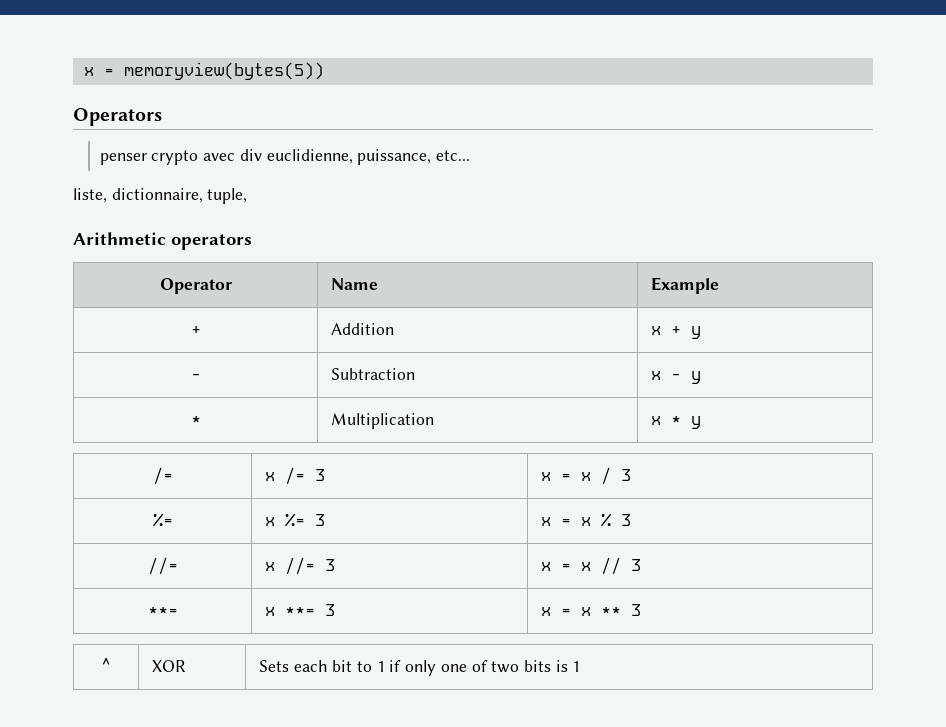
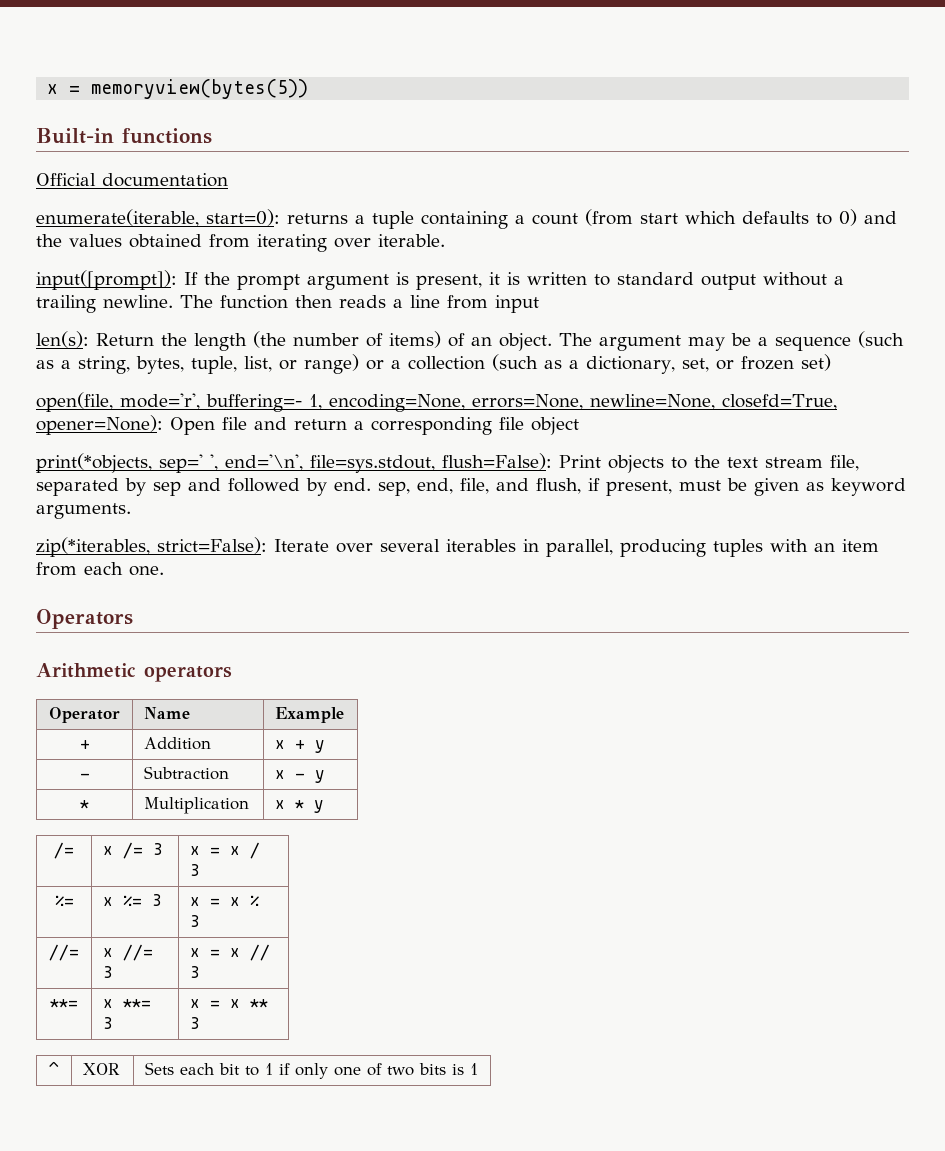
[73,108,162,126] [99,149,471,165] [73,188,248,204] Operators // penser crypto avec div euclidienne, puissance, etc... // liste, dictionnaire, tuple, -> [36,128,212,144] [36,173,228,187] [36,209,897,229] [36,234,445,252] [36,270,844,290] [36,295,539,313] [36,331,904,351] [36,354,831,374] [36,392,837,412] [36,415,579,435] [36,453,859,473] [36,478,906,496] [36,503,131,519] [36,537,879,557] [36,562,164,576] [36,609,133,629] Built-in functions // Official documentation // enumerate(iterable, start=0): returns a tuple containing a count (from start which defaults to 0) and the values obtained from iterating over iterable. // input([prompt]): If the prompt argument is present, it is written to standard output without a trailing newline. The function then reads a line from input // len(s): Return the length (the number of items) of an object. The argument may be a sequence (such as a string, bytes, tuple, list, or range) or a collection (such as a dictionary, set, or frozen set) // open(file, mode='r', buffering=- 1, encoding=None, errors=None, newline=None, closefd=True, opener=None): Open file and return a corresponding file object // print(*objects, sep=' ', end='\n', file=sys.stdout, flush=False): Print objects to the text stream file, separated by sep and followed by end. sep, end, file, and flush, if present, must be given as keyword arguments. // zip(*iterables, strict=False): Iterate over several iterables in parallel, producing tuples with an item from each one. // Operators

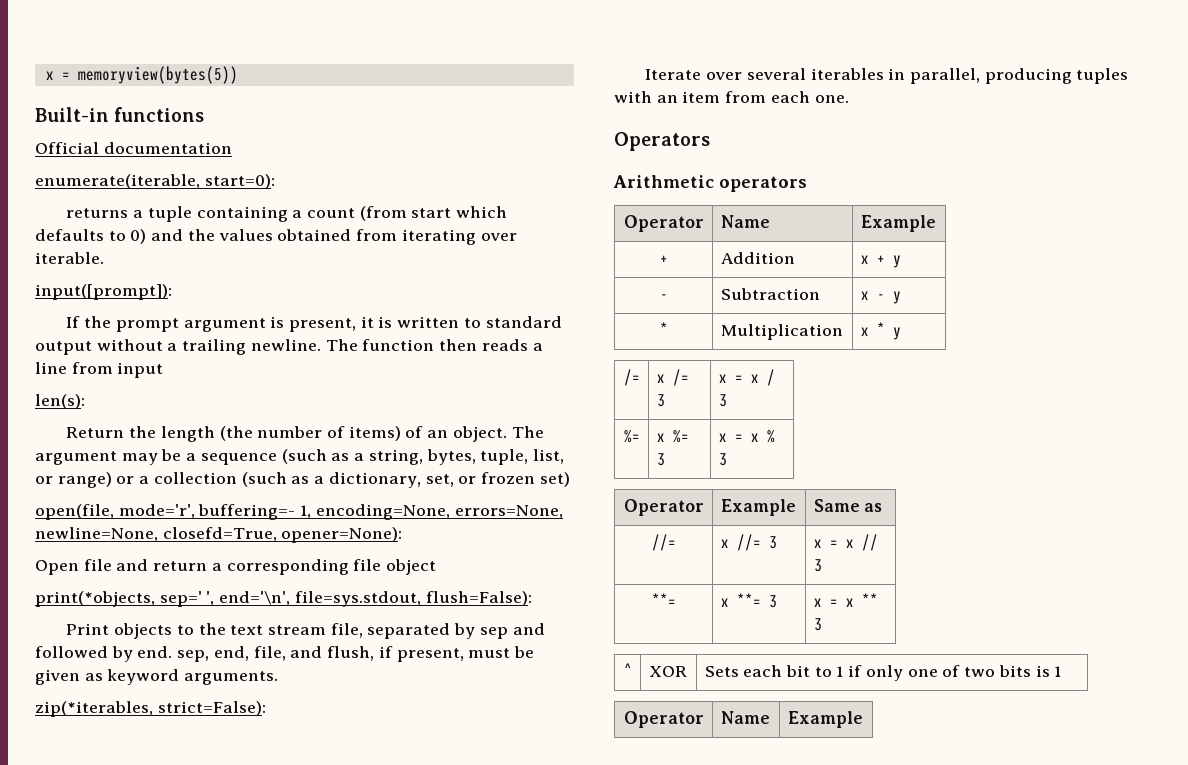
(280, 217) none -> (275, 181) //
(177, 280) none -> (172, 292) //
(89, 339) none -> (85, 401) //
(163, 425) none -> (403, 535) //
(552, 461) none -> (532, 598) //
(267, 545) none -> (266, 708) //
(201, 921) none -> [623,499,704,516] [720,499,796,516] [813,499,883,512] // Operator | Example | Same as
(479, 1069) none -> [623,711,704,728] [720,711,770,724] [787,711,863,728] // Operator | Name | Example

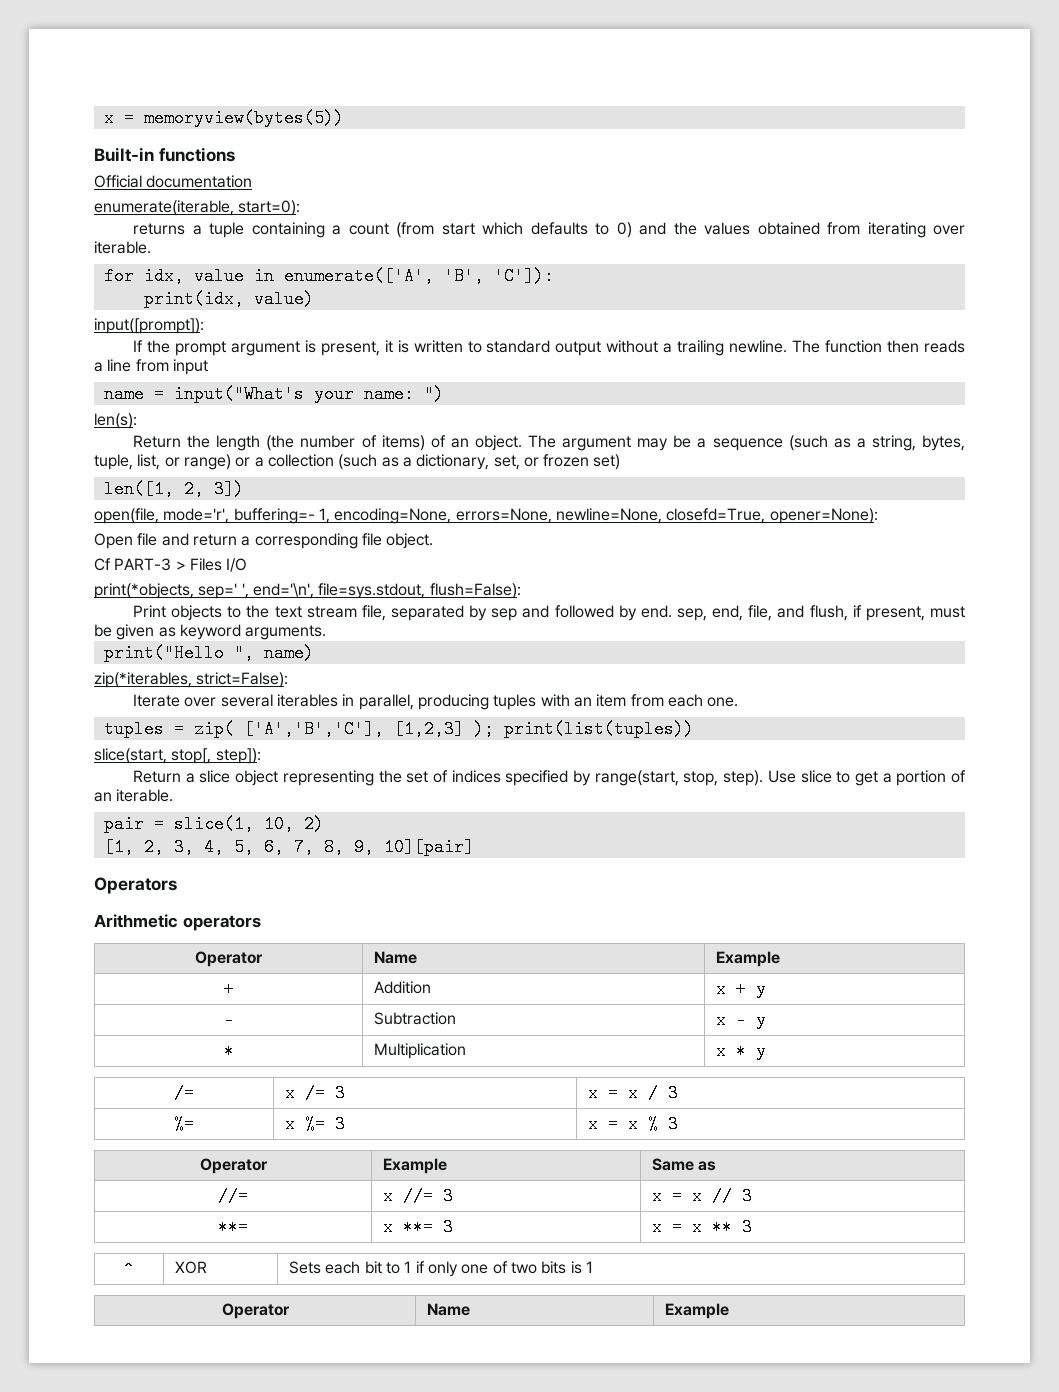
(104, 258) none -> [103,267,554,285] [143,290,314,308] // for idx, value in enumerate(['A', 'B', 'C']): // print(idx, value)
(164, 370) none -> [103,385,444,403] // name = input("What's your name: ")
(570, 479) none -> [103,480,244,498] // len([1, 2, 3])
[386,559,437,575] object -> [386,533,434,549] [94,558,248,572] object. // Cf PART-3 > Files I/O
(279, 678) none -> [103,644,314,662] // print("Hello ", name)
(849, 99) none -> [103,720,694,738] [94,748,261,764] [133,770,966,786] [94,789,174,802] [103,815,324,833] [103,838,474,856] // tuples = zip( ['A','B','C'], [1,2,3] ); print(list(tuples)) // slice(start, stop[, step]): // Return a slice object representing the set of indices specified by range(start, stop, step). Use slice to get a portion of an iterable. // pair = slice(1, 10, 2) // [1, 2, 3, 4, 5, 6, 7, 8, 9, 10][pair]

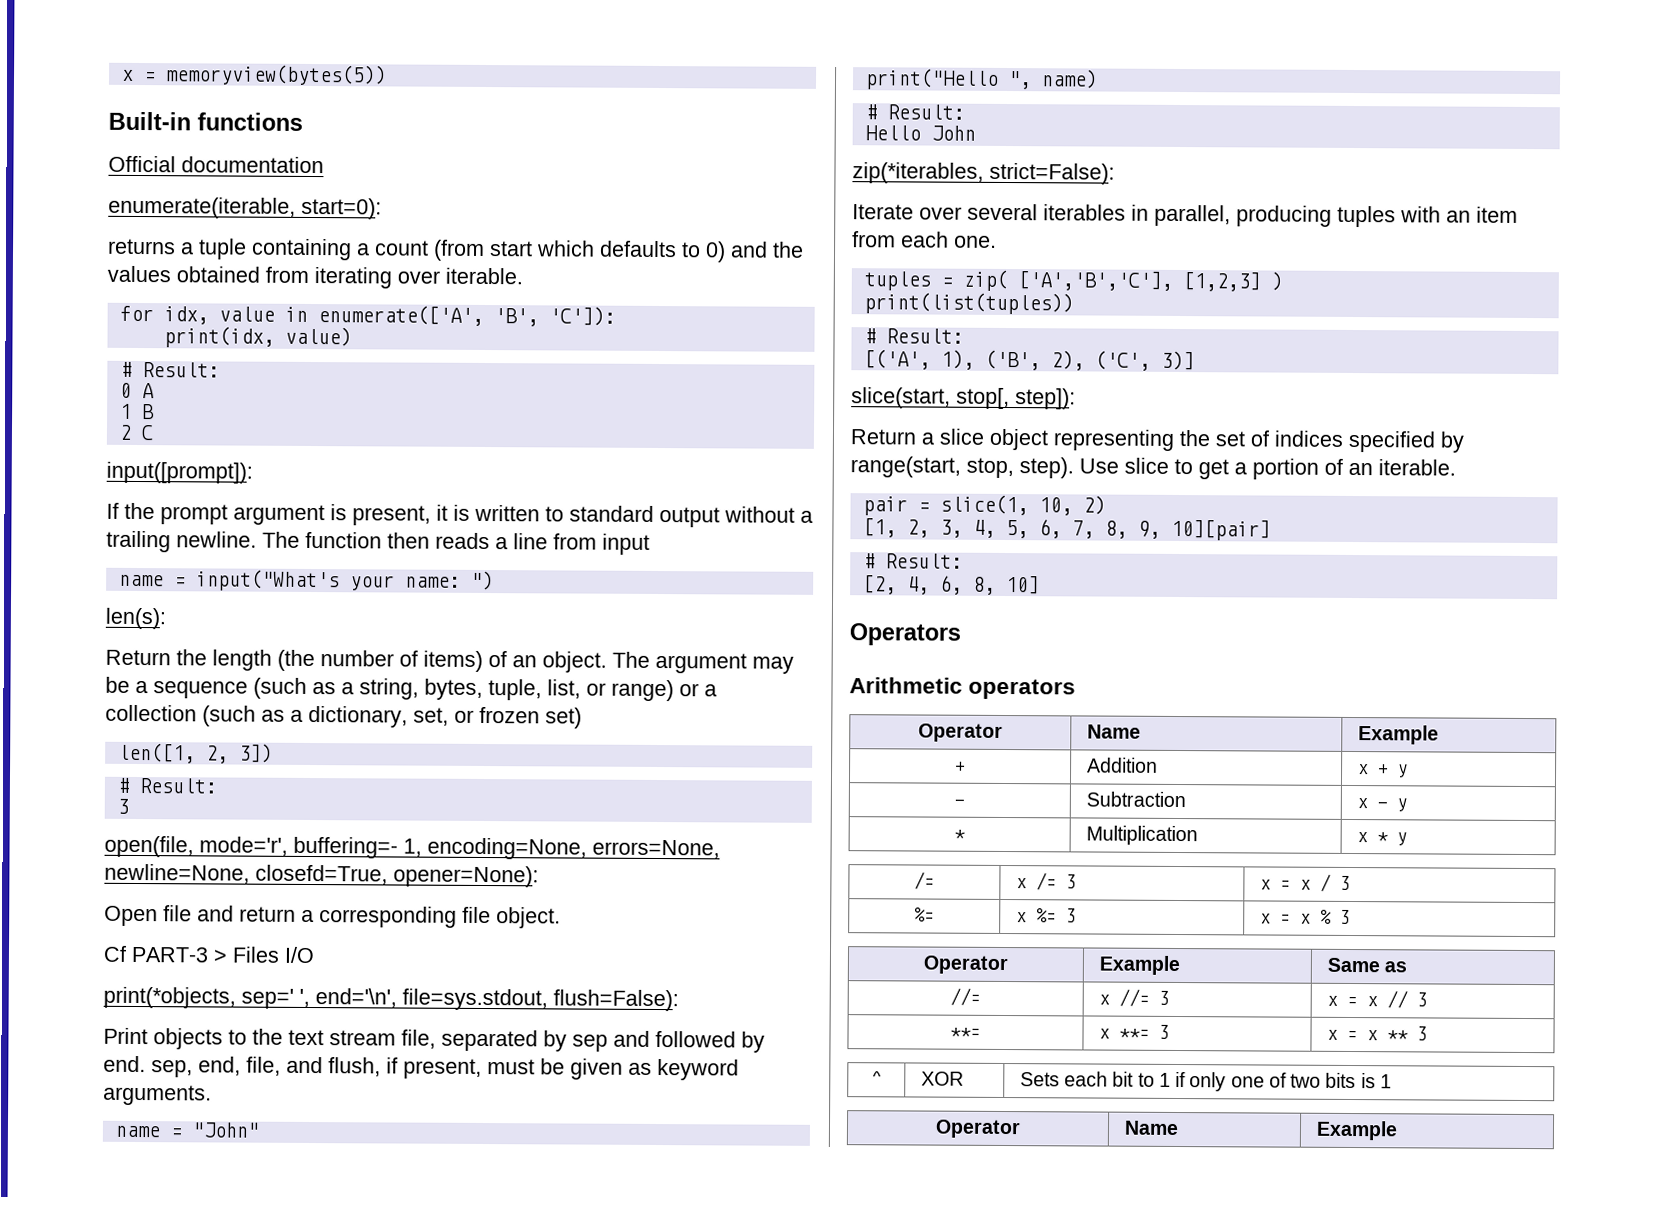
(314, 299) none -> [119,361,220,378] [119,382,154,399] [119,403,155,420] [118,424,154,441] // # Result: // 0 A // 1 B // 2 C
(244, 489) none -> [116,777,217,794] [116,798,129,814] // # Result: // 3
(327, 632) none -> [114,1122,260,1138] // name = "John"
(314, 653) none -> [864,104,965,120] [864,125,976,141] // # Result: // Hello John
[473,720,494,738] ); -> [1270,271,1283,291] ) //
(694, 729) none -> [863,328,964,344] [863,349,1195,371] // # Result: // [('A', 1), ('B', 2), ('C', 3)]
(474, 847) none -> [862,553,963,569] [862,574,1040,595] // # Result: // [2, 4, 6, 8, 10]

